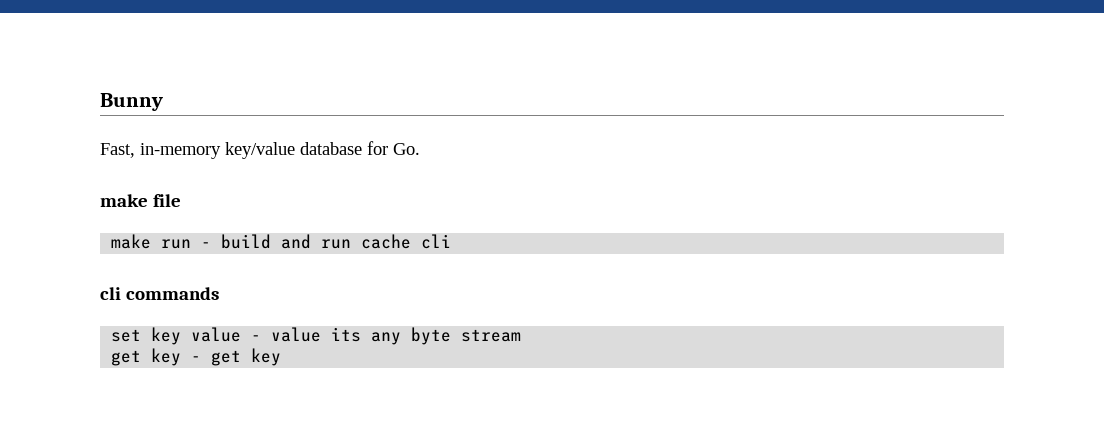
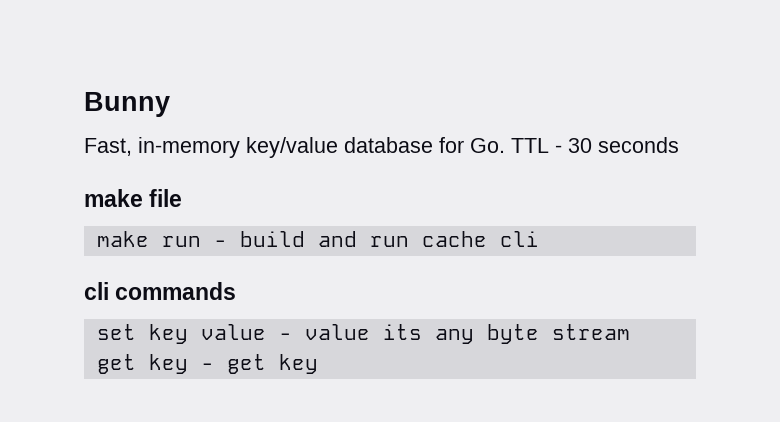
(420, 149) none -> [511,137,679,153] TTL - 30 seconds

